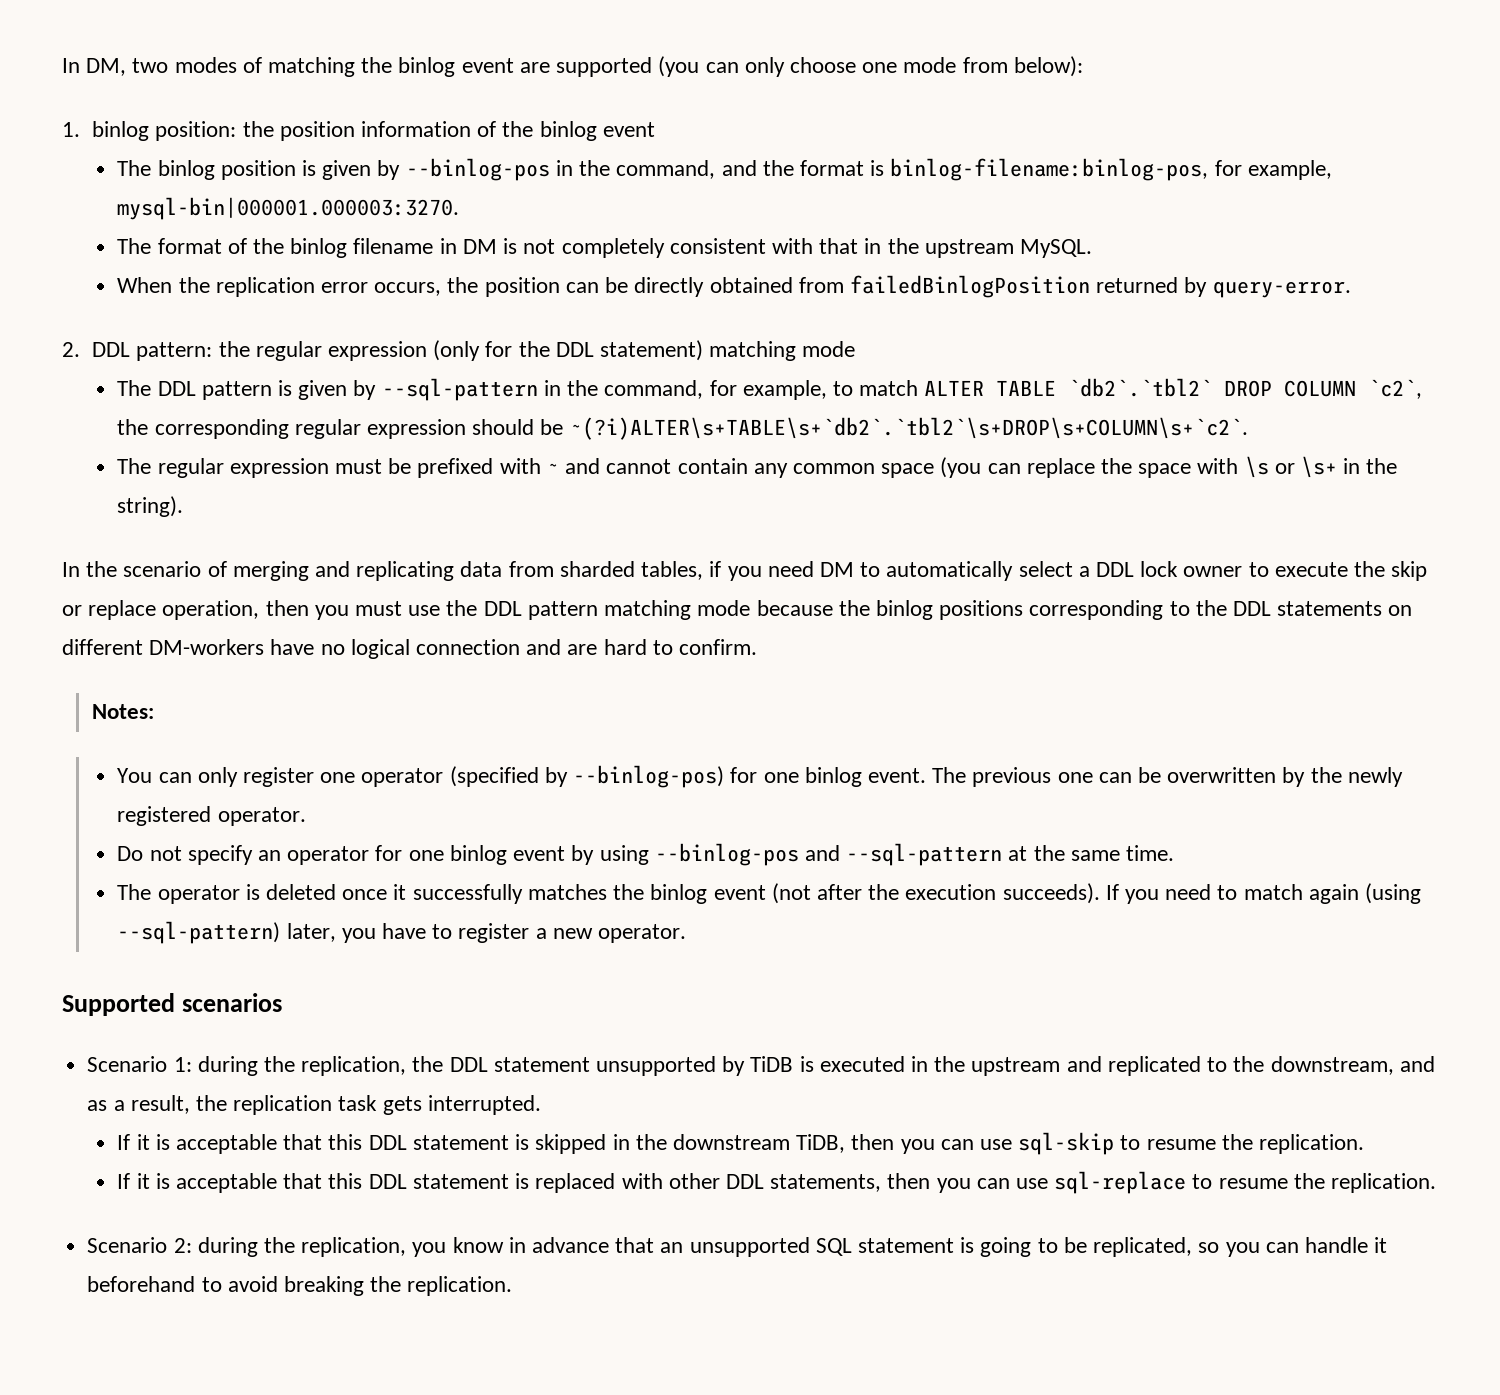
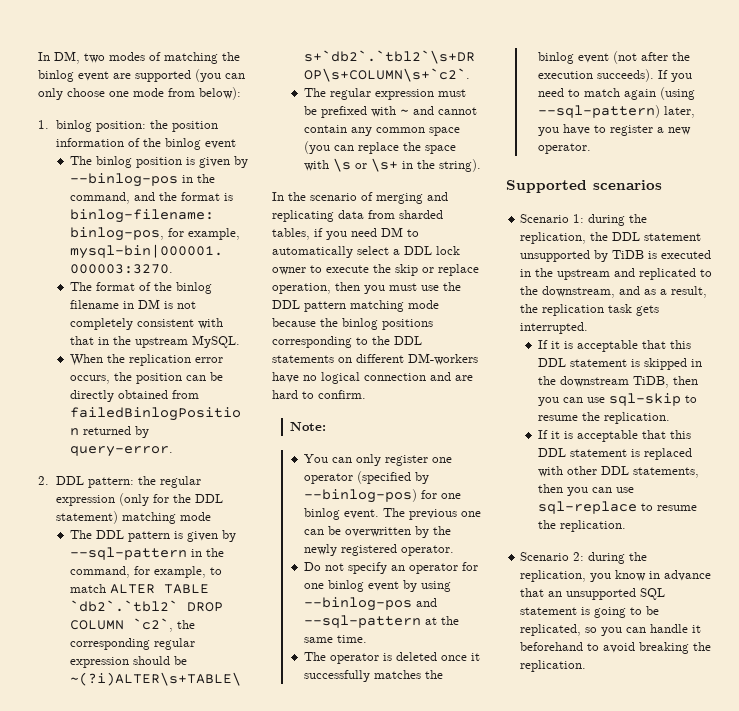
[92,704,155,719] Notes: -> [289,422,326,431] Note:

